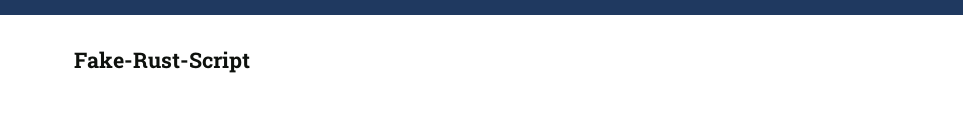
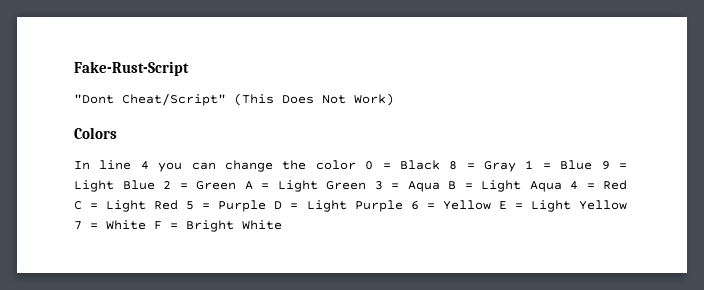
(250, 62) none -> [74,93,394,106] [74,127,117,139] [74,160,628,172] [74,180,627,192] [74,200,627,212] [74,220,282,232] // "Dont Cheat/Script" (This Does Not Work) // Colors // In line 4 you can change the color 0 = Black 8 = Gray 1 = Blue 9 = Light Blue 2 = Green A = Light Green 3 = Aqua B = Light Aqua 4 = Red C = Light Red 5 = Purple D = Light Purple 6 = Yellow E = Light Yellow 7 = White F = Bright White

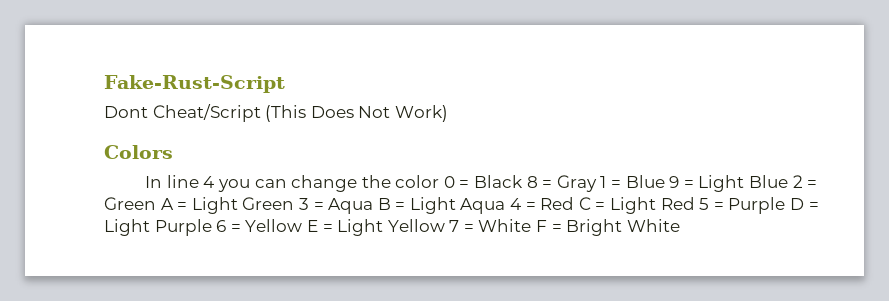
[74,93,226,106] "Dont Cheat/Script" -> [104,104,261,122] Dont Cheat/Script

